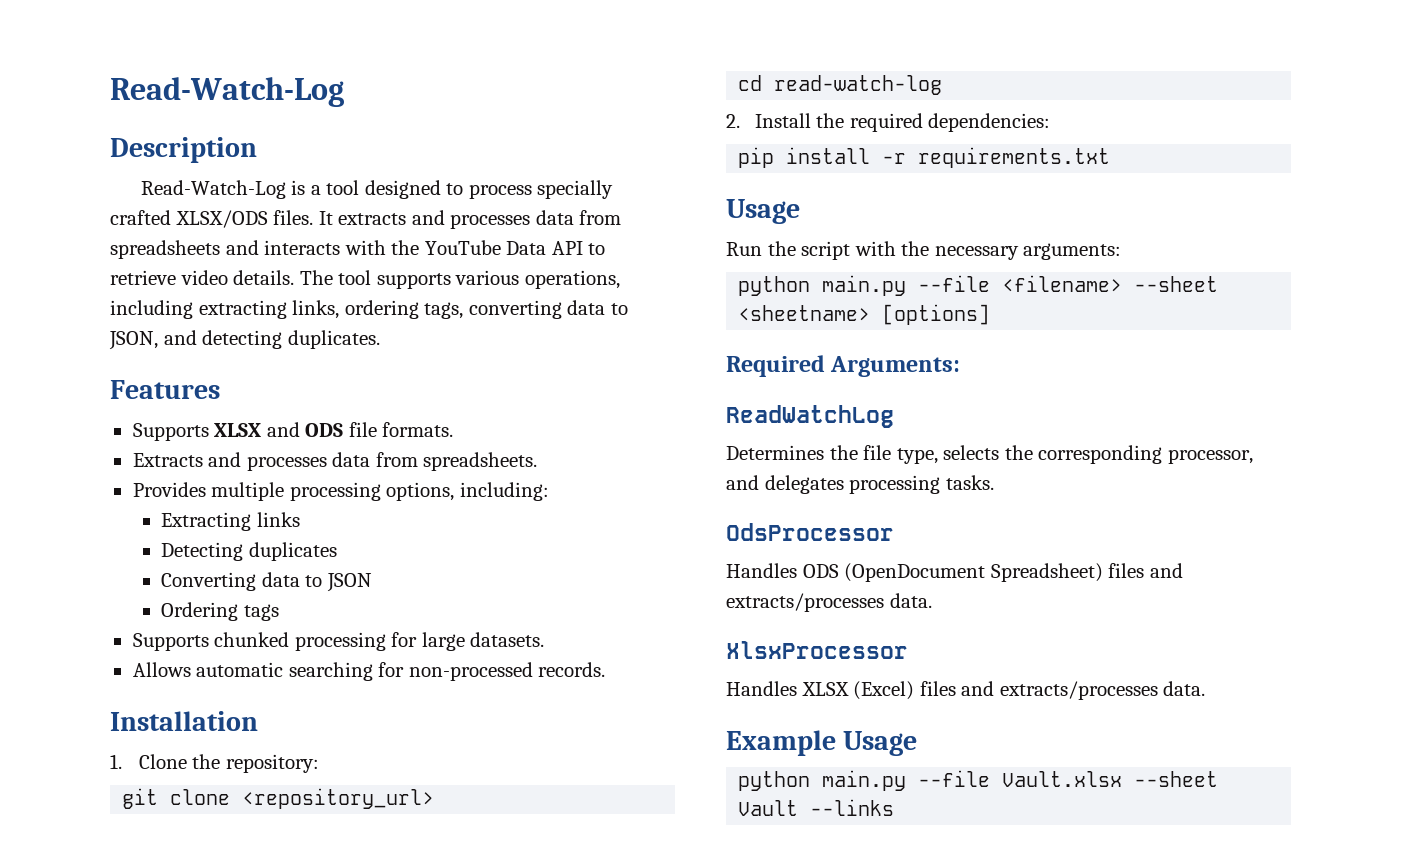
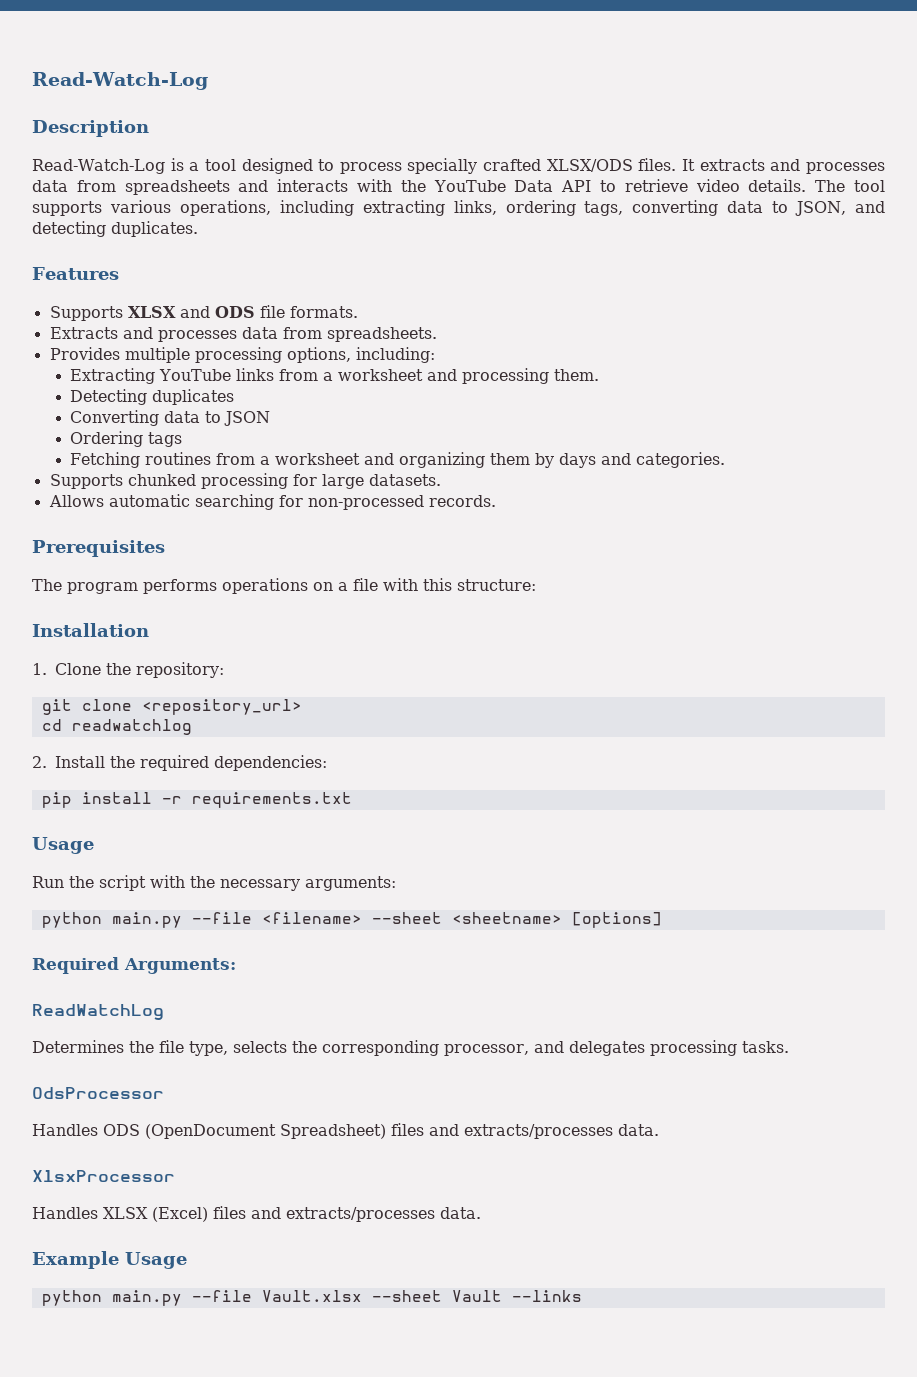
(252, 521) none -> [159,369,232,381] YouTube
(300, 519) none -> [279,368,600,384] from a worksheet and processing them.
(279, 612) none -> [70,452,726,468] // Fetching routines from a worksheet and organizing them by days and categories.
(606, 669) none -> [32,540,165,557] [32,578,536,594] // Prerequisites // The program performs operations on a file with this structure:
[774,75,943,95] read-watch-log -> [71,719,192,735] readwatchlog

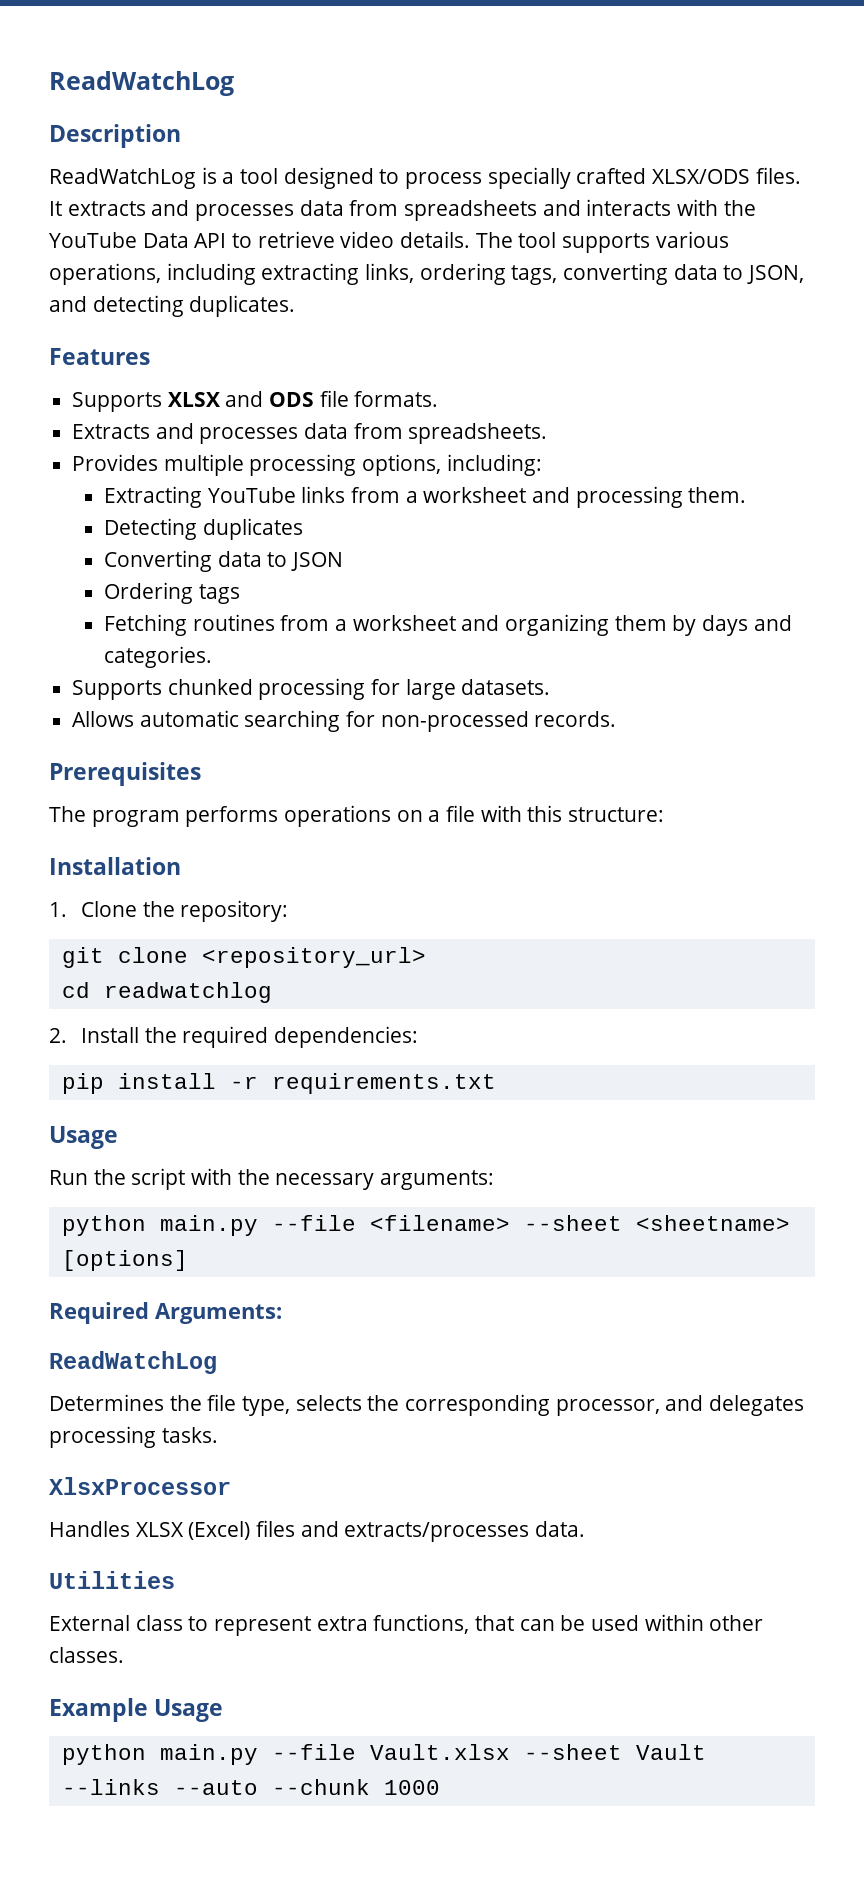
[32,72,208,90] Read-Watch-Log -> [49,71,234,96] ReadWatchLog
[32,159,165,174] Read-Watch-Log -> [49,168,196,189] ReadWatchLog
[32,1087,164,1099] [32,1123,659,1139] // OdsProcessor // Handles ODS (OpenDocument Spreadsheet) files and extracts/processes data. -> (218, 1435) none
(481, 1213) none -> [49,1571,175,1589] [49,1614,764,1636] [49,1647,124,1663] // Utilities // External class to represent extra functions, that can be used within other classes.
(582, 1296) none -> [173,1779,440,1795] --auto --chunk 1000

